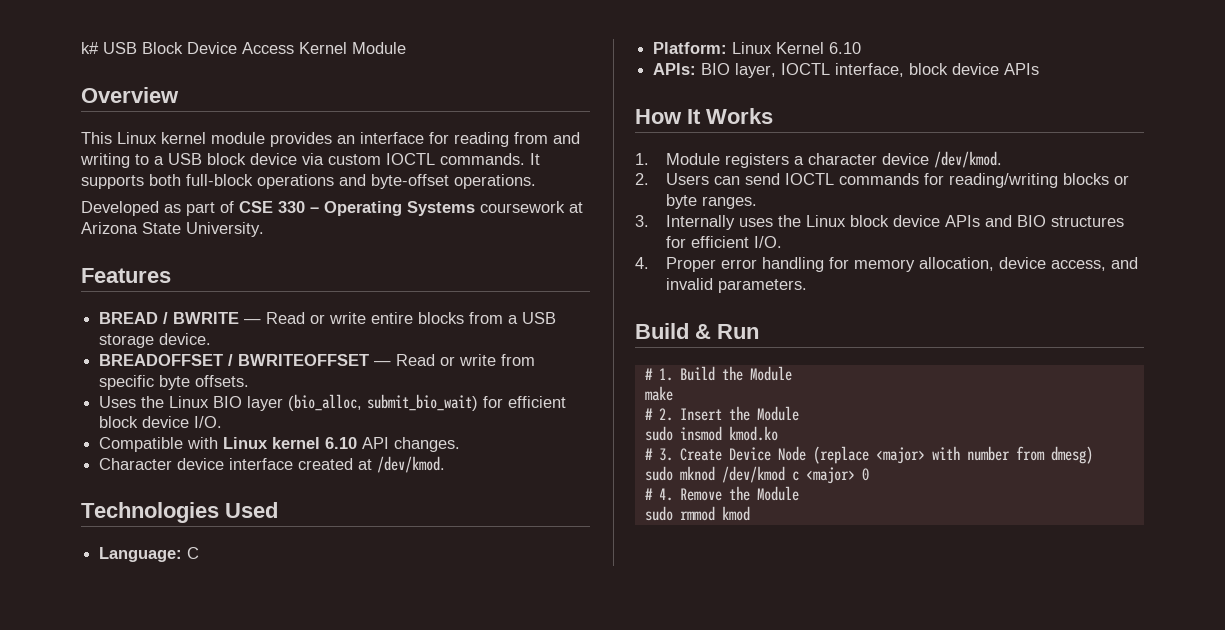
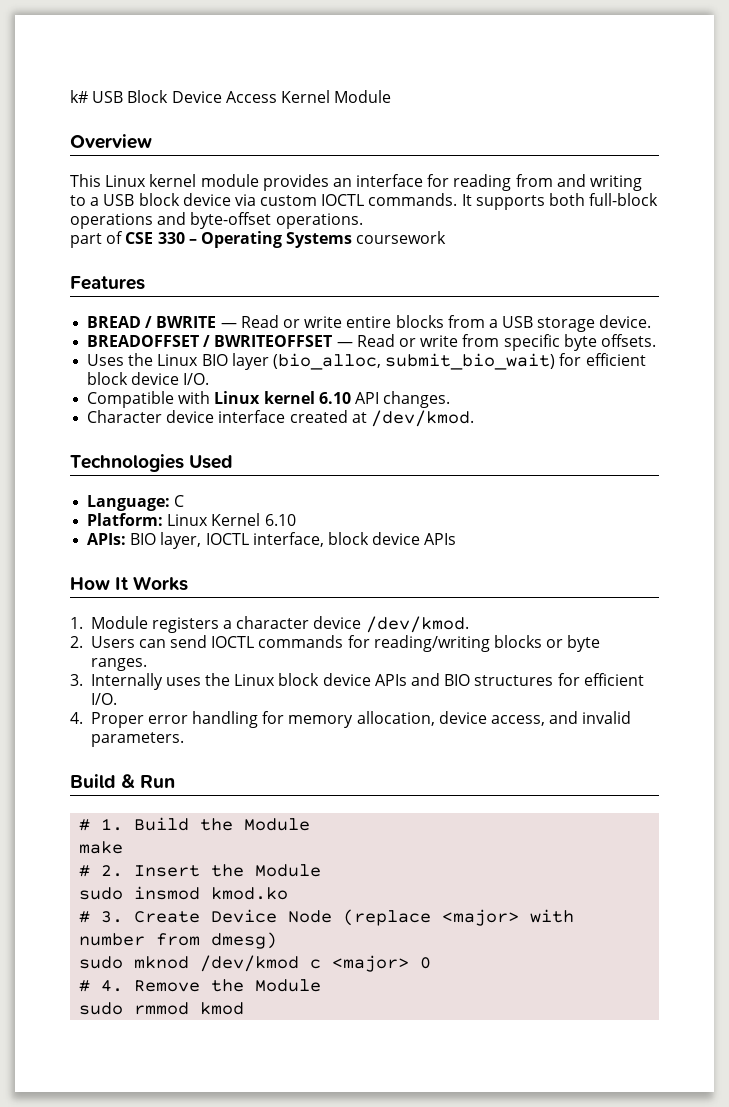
[81,201,181,216] Developed as -> (363, 221) none
[569,202,583,213] [81,222,264,237] at Arizona State University. -> (447, 237) none

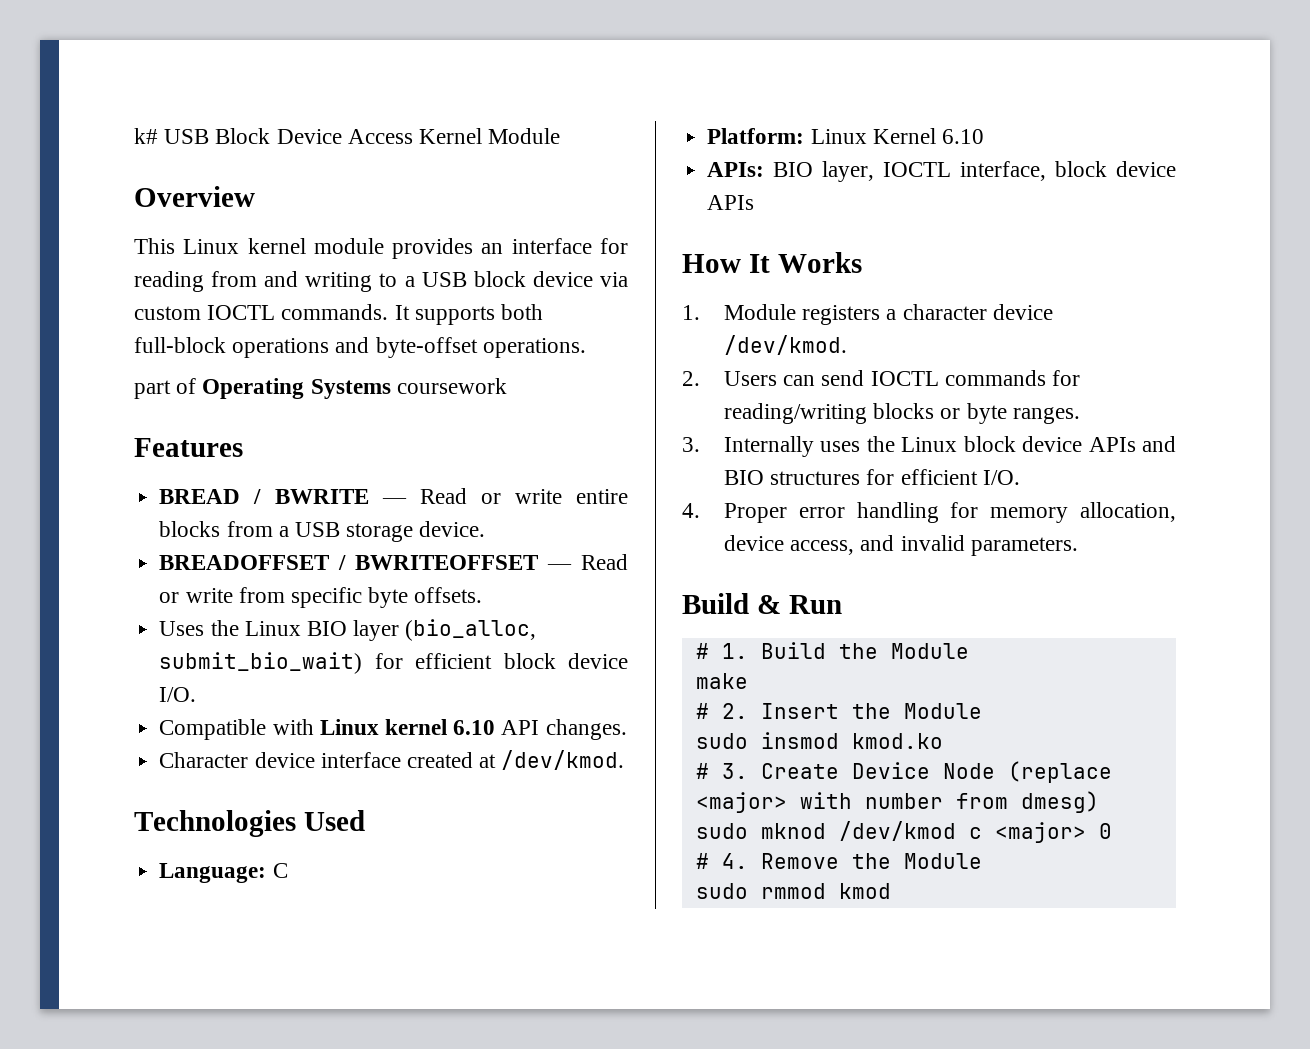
[125,232,197,244] CSE 330 – -> (197, 386) none

